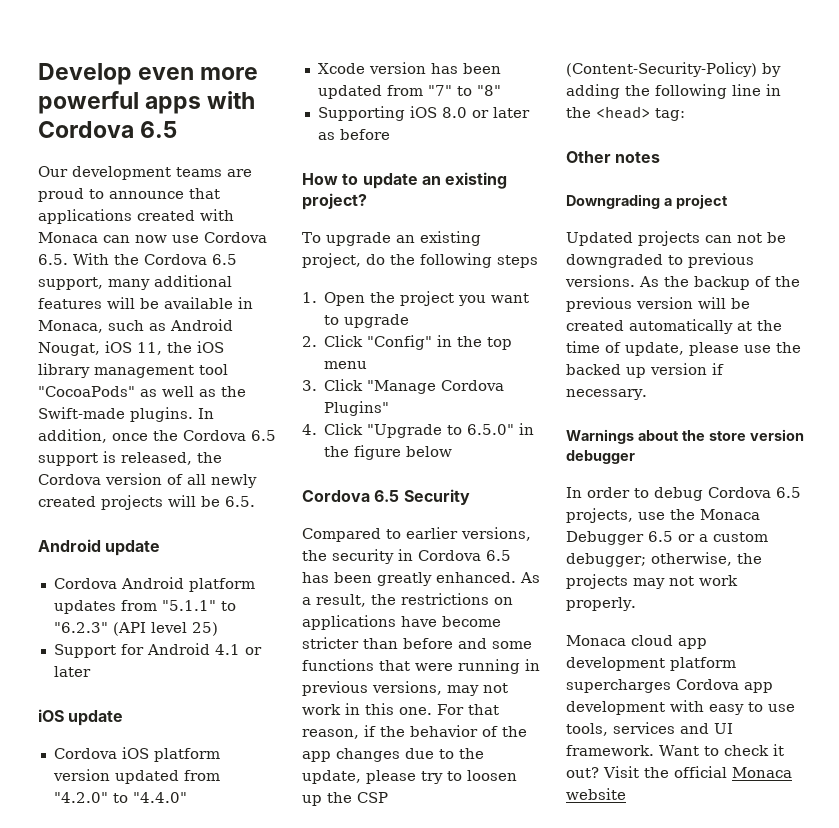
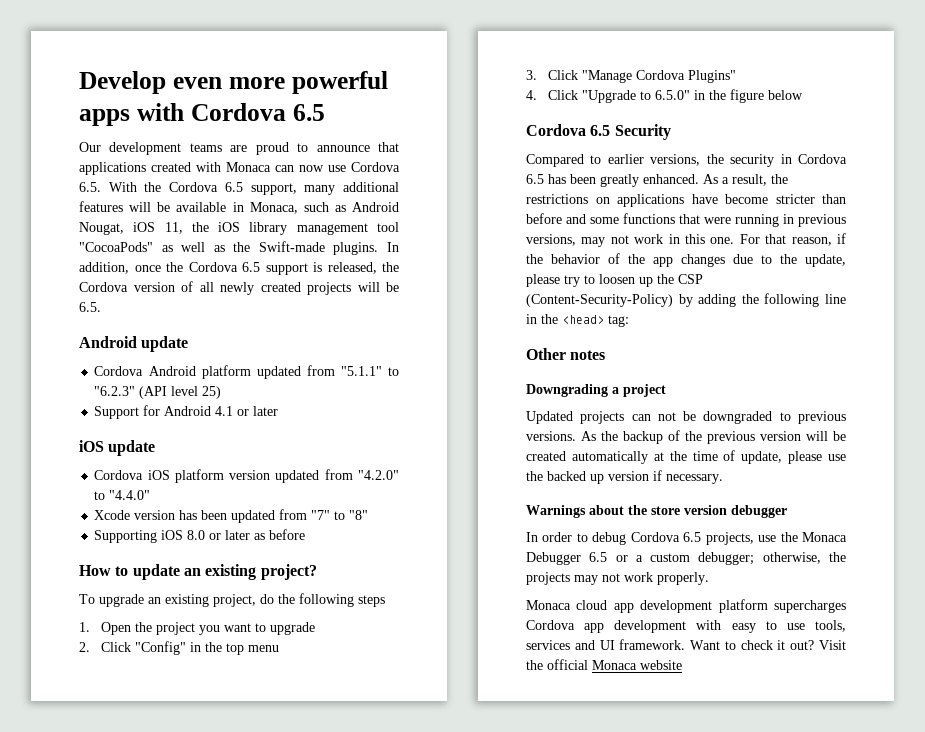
[53,600,116,614] updates -> [256,366,301,379] updated

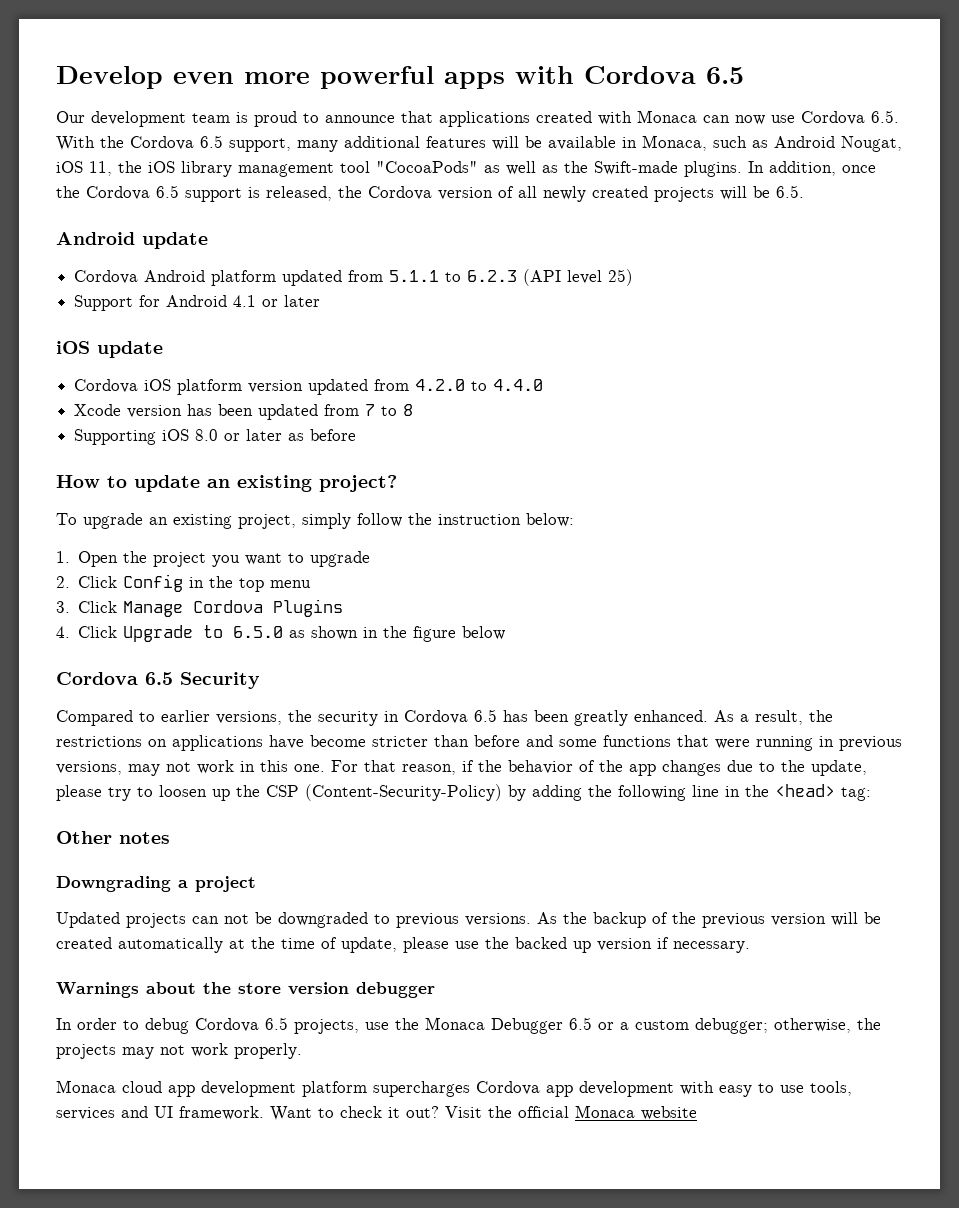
[189,143,248,152] teams are -> [192,112,248,123] team is
[340,366,400,376] [94,386,136,396] "5.1.1" to "6.2.3" -> [389,270,518,282] 5.1.1 to 6.2.3
[358,470,399,480] [94,490,151,500] "4.2.0" to "4.4.0" -> [415,379,544,391] 4.2.0 to 4.4.0
[311,510,369,520] "7" to "8" -> [365,404,414,416] 7 to 8
[260,593,385,607] do the following steps -> [302,513,574,529] simply follow the instruction below:
[135,641,187,655] "Config" -> [123,574,184,592] Config
[582,70,737,83] "Manage Cordova Plugins" -> [123,599,344,617] Manage Cordova Plugins
[582,90,691,103] "Upgrade to 6.5.0" -> [123,625,359,642] Upgrade to 6.5.0 as shown

